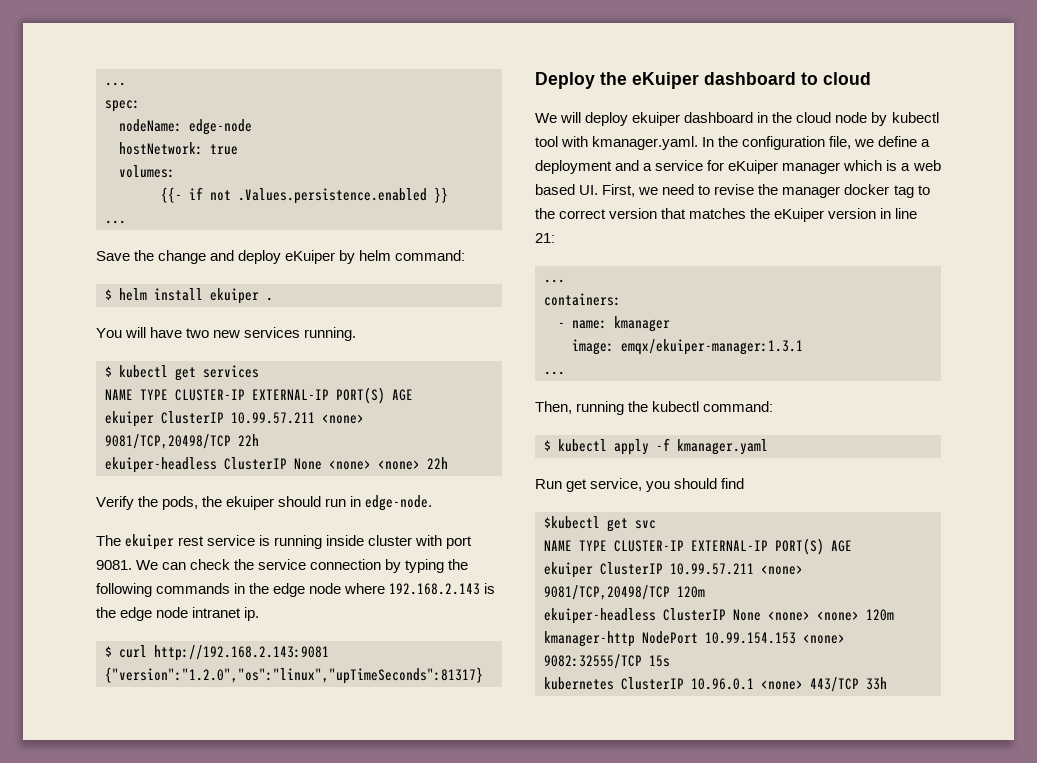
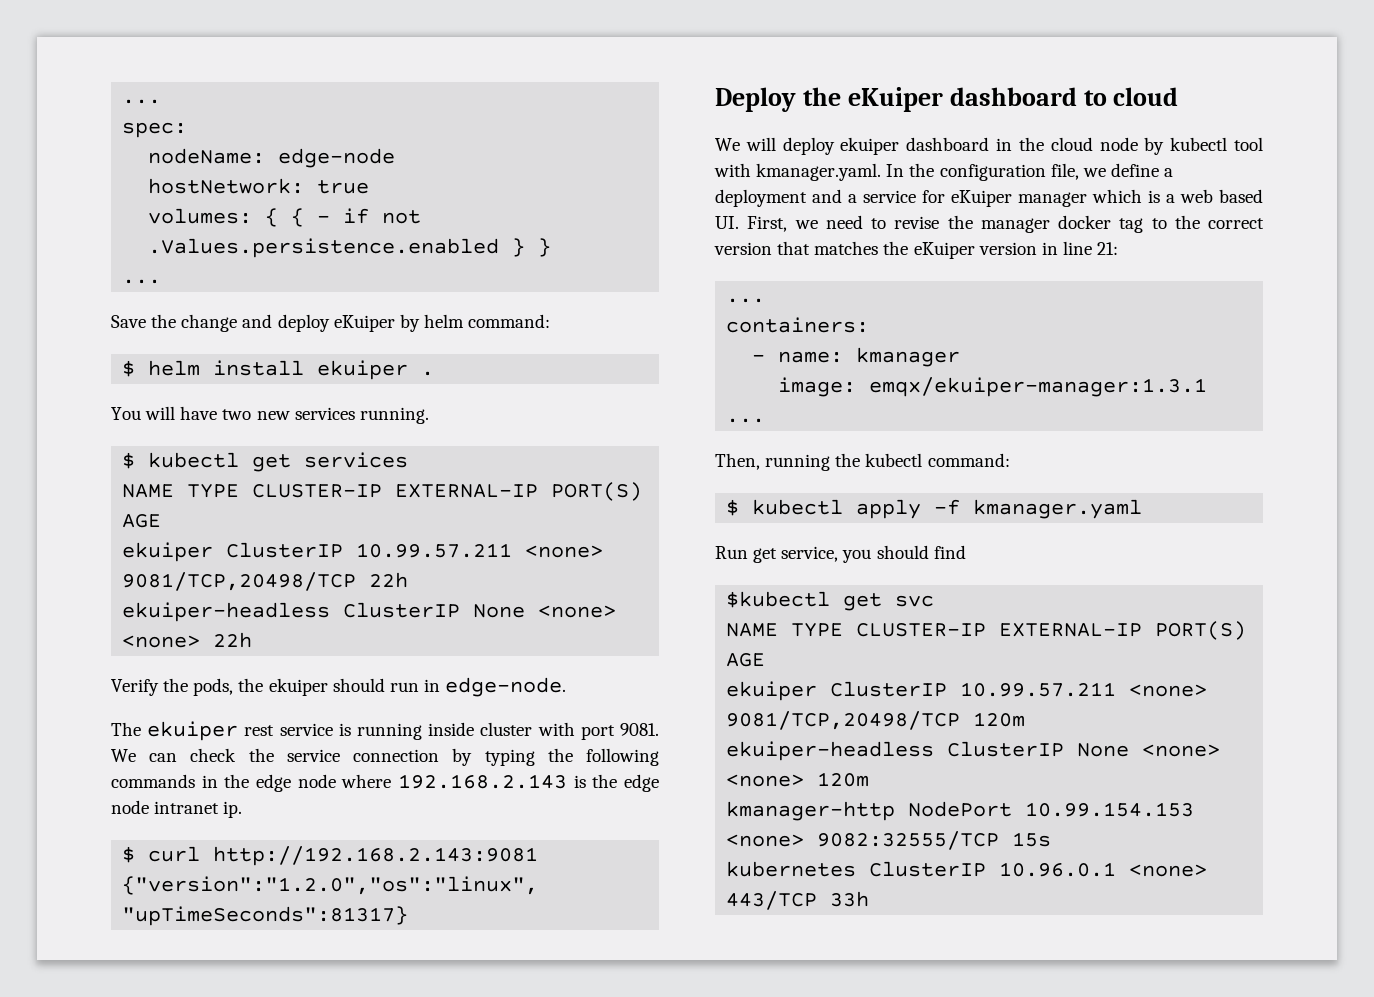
[161,187,182,203] // {{- -> [265,208,331,227] { { -
[434,187,448,203] }} -> [512,238,552,257] } }

